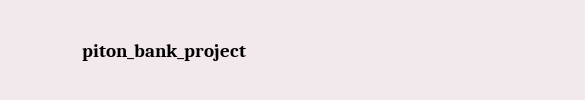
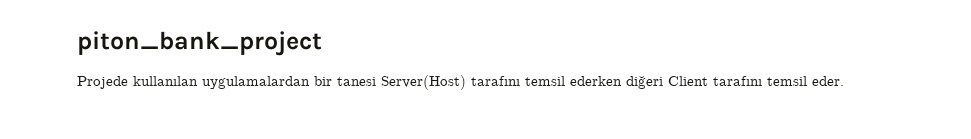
(246, 52) none -> [77,75,844,90] // Projede kullanılan uygulamalardan bir tanesi Server(Host) tarafını temsil ederken diğeri Client tarafını temsil eder.

